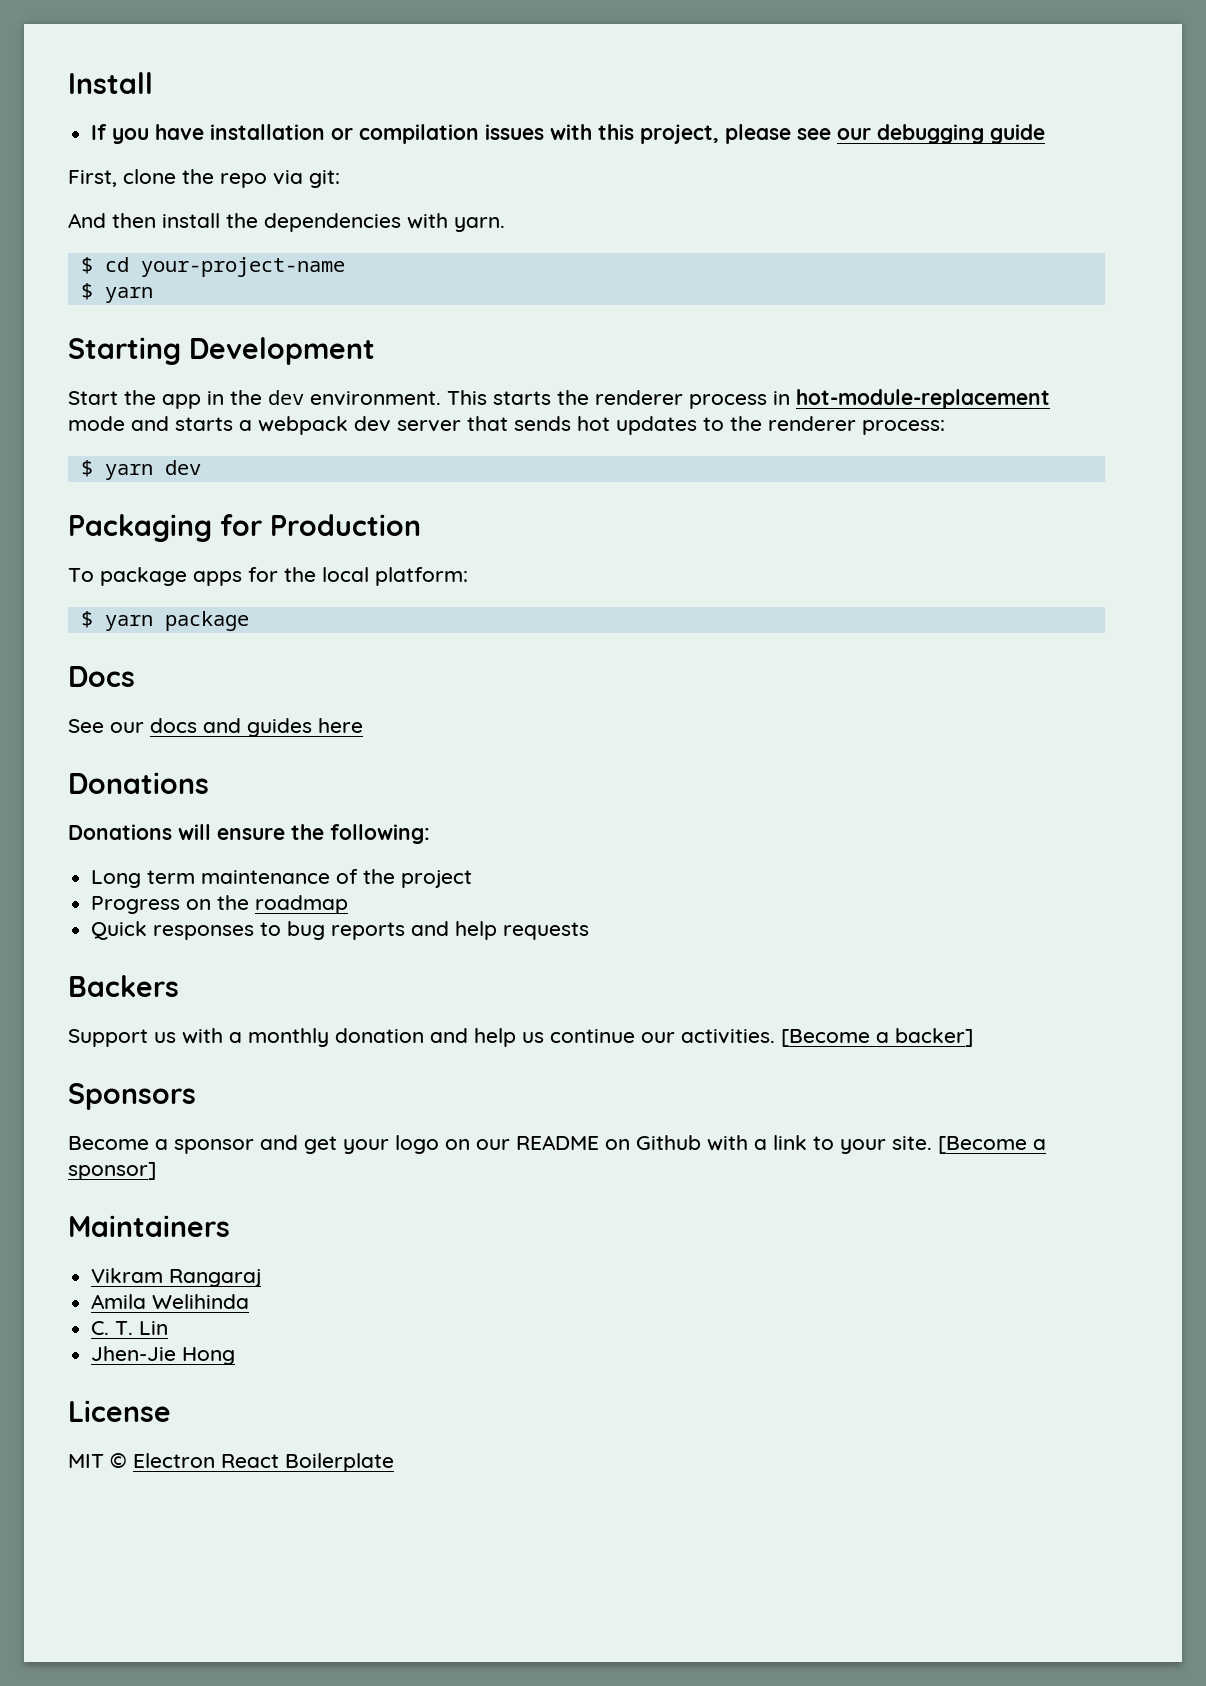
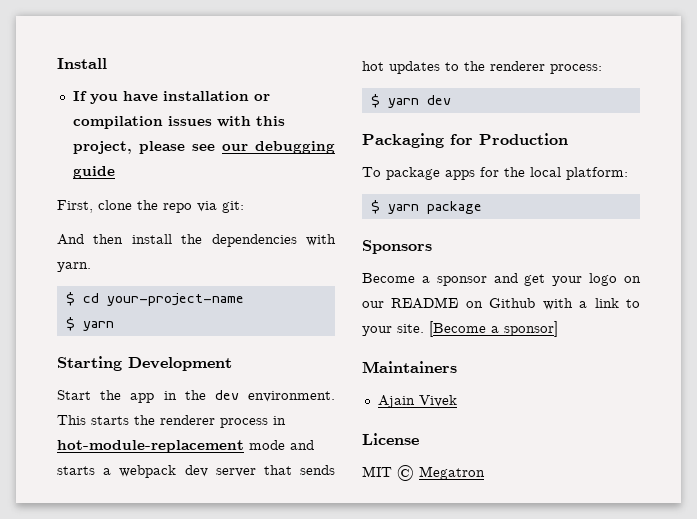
[68,666,135,687] [68,718,363,737] [68,772,209,794] [68,824,430,844] [91,869,473,888] [91,895,349,914] [91,921,590,940] [68,975,179,997] [68,1028,973,1047] // Docs // See our docs and guides here // Donations // Donations will ensure the following: // Long term maintenance of the project // Progress on the roadmap // Quick responses to bug reports and help requests // Backers // Support us with a monthly donation and help us continue our activities. [Become a backer] -> (482, 207) none
[91,1268,262,1287] [91,1294,250,1309] [91,1321,169,1335] [91,1346,236,1365] Vikram Rangaraj // Amila Welihinda // C. T. Lin // Jhen-Jie Hong -> [377,395,457,408] Ajain Vivek
[133,1453,394,1472] Electron React Boilerplate -> [419,466,485,480] Megatron

